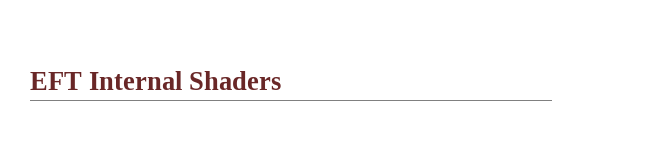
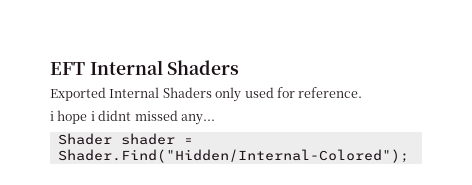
(282, 80) none -> [50,87,363,102] [50,110,215,125] [57,133,193,145] [57,149,409,163] // Exported Internal Shaders only used for reference. // i hope i didnt missed any... // Shader shader = Shader.Find("Hidden/Internal-Colored");

